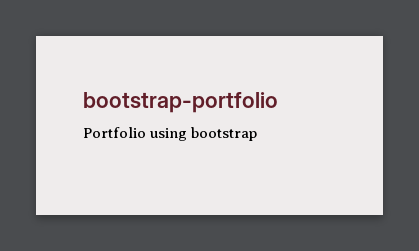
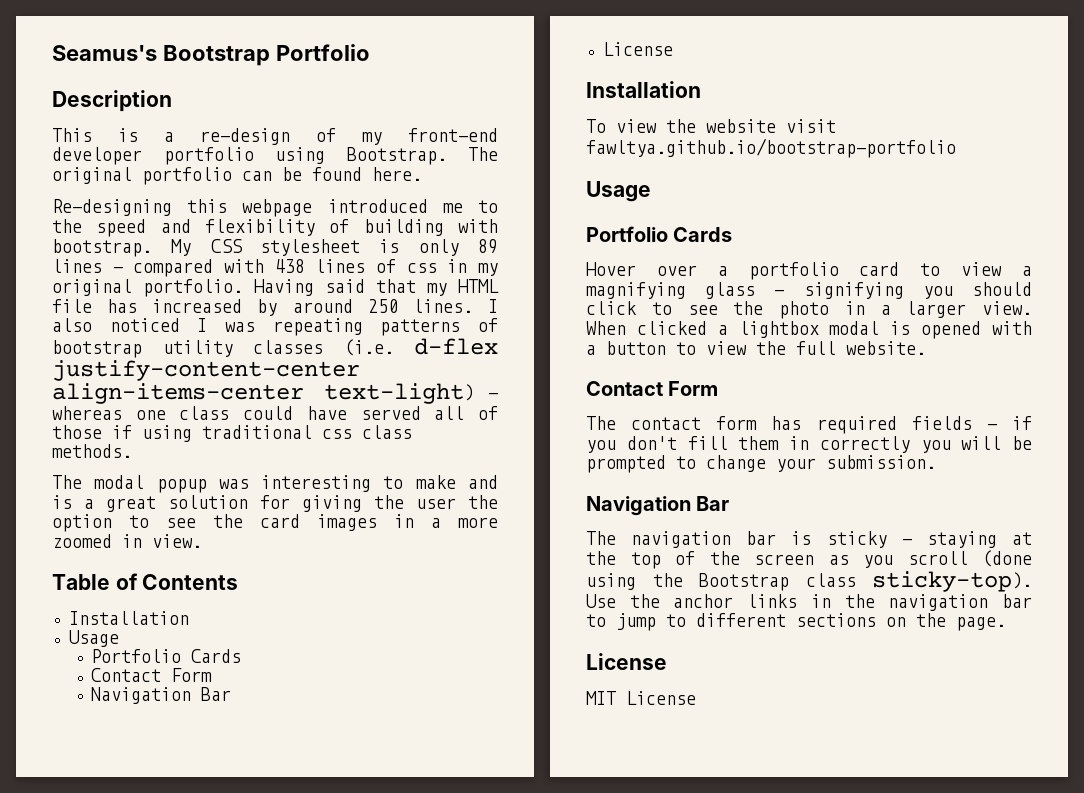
[83,92,278,113] [83,127,258,141] bootstrap-portfolio // Portfolio using bootstrap -> [52,44,370,66] [52,90,172,112] [52,128,498,145] [52,147,498,165] [52,167,422,185] [52,199,498,217] [52,219,498,237] [52,239,498,257] [52,259,499,277] [52,279,499,297] [52,299,499,316] [52,318,498,336] [52,338,498,358] [52,360,360,381] [52,383,498,404] [52,406,499,420] [52,425,412,442] [52,444,132,458] [52,475,498,493] [52,495,498,512] [52,514,498,532] [52,534,202,548] [52,573,239,590] [68,611,189,625] [68,630,119,647] [91,649,242,663] [91,668,213,682] [91,687,232,704] [602,42,673,56] [586,81,701,98] [586,119,836,133] [586,138,956,158] [586,181,651,202] [586,226,733,242] [586,262,1032,280] [586,282,1032,299] [586,301,1032,319] [586,321,1032,339] [586,341,926,355] [586,381,719,396] [586,416,1032,434] [586,436,1032,453] [586,455,936,473] [586,496,730,516] [586,531,1032,548] [586,550,1032,569] [586,571,1032,592] [586,594,1032,611] [586,613,1006,631] [586,653,667,670] [586,691,696,705] Seamus's Bootstrap Portfolio // Description // This is a re-design of my front-end developer portfolio using Bootstrap. The original portfolio can be found here. // Re-designing this webpage introduced me to the speed and flexibility of building with bootstrap. My CSS stylesheet is only 89 lines - compared with 438 lines of css in my original portfolio. Having said that my HTML file has increased by around 250 lines. I also noticed I was repeating patterns of bootstrap utility classes (i.e. d-flex justify-content-center align-items-center text-light) - whereas one class could have served all of those if using traditional css class methods. // The modal popup was interesting to make and is a great solution for giving the user the option to see the card images in a more zoomed in view. // Table of Contents // Installation // Usage // Portfolio Cards // Contact Form // Navigation Bar // License // Installation // To view the website visit fawltya.github.io/bootstrap-portfolio // Usage // Portfolio Cards // Hover over a portfolio card to view a magnifying glass - signifying you should click to see the photo in a larger view. When clicked a lightbox modal is opened with a button to view the full website. // Contact Form // The contact form has required fields - if you don't fill them in correctly you will be prompted to change your submission. // Navigation Bar // The navigation bar is sticky - staying at the top of the screen as you scroll (done using the Bootstrap class sticky-top). Use the anchor links in the navigation bar to jump to different sections on the page. // License // MIT License

